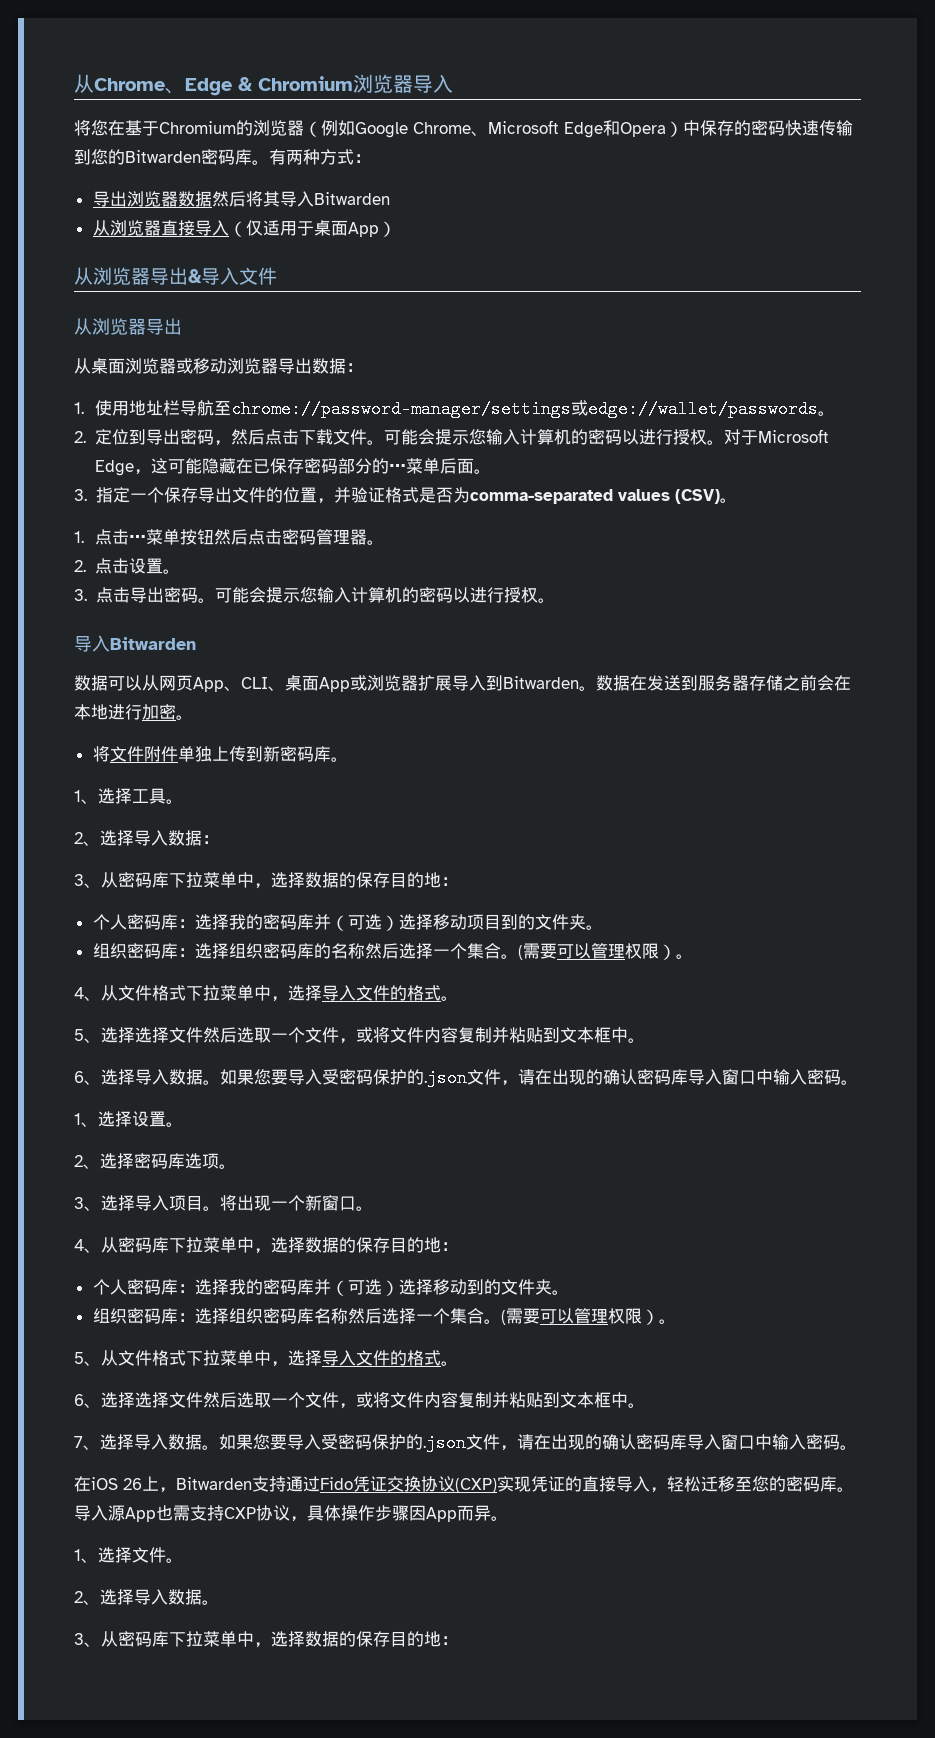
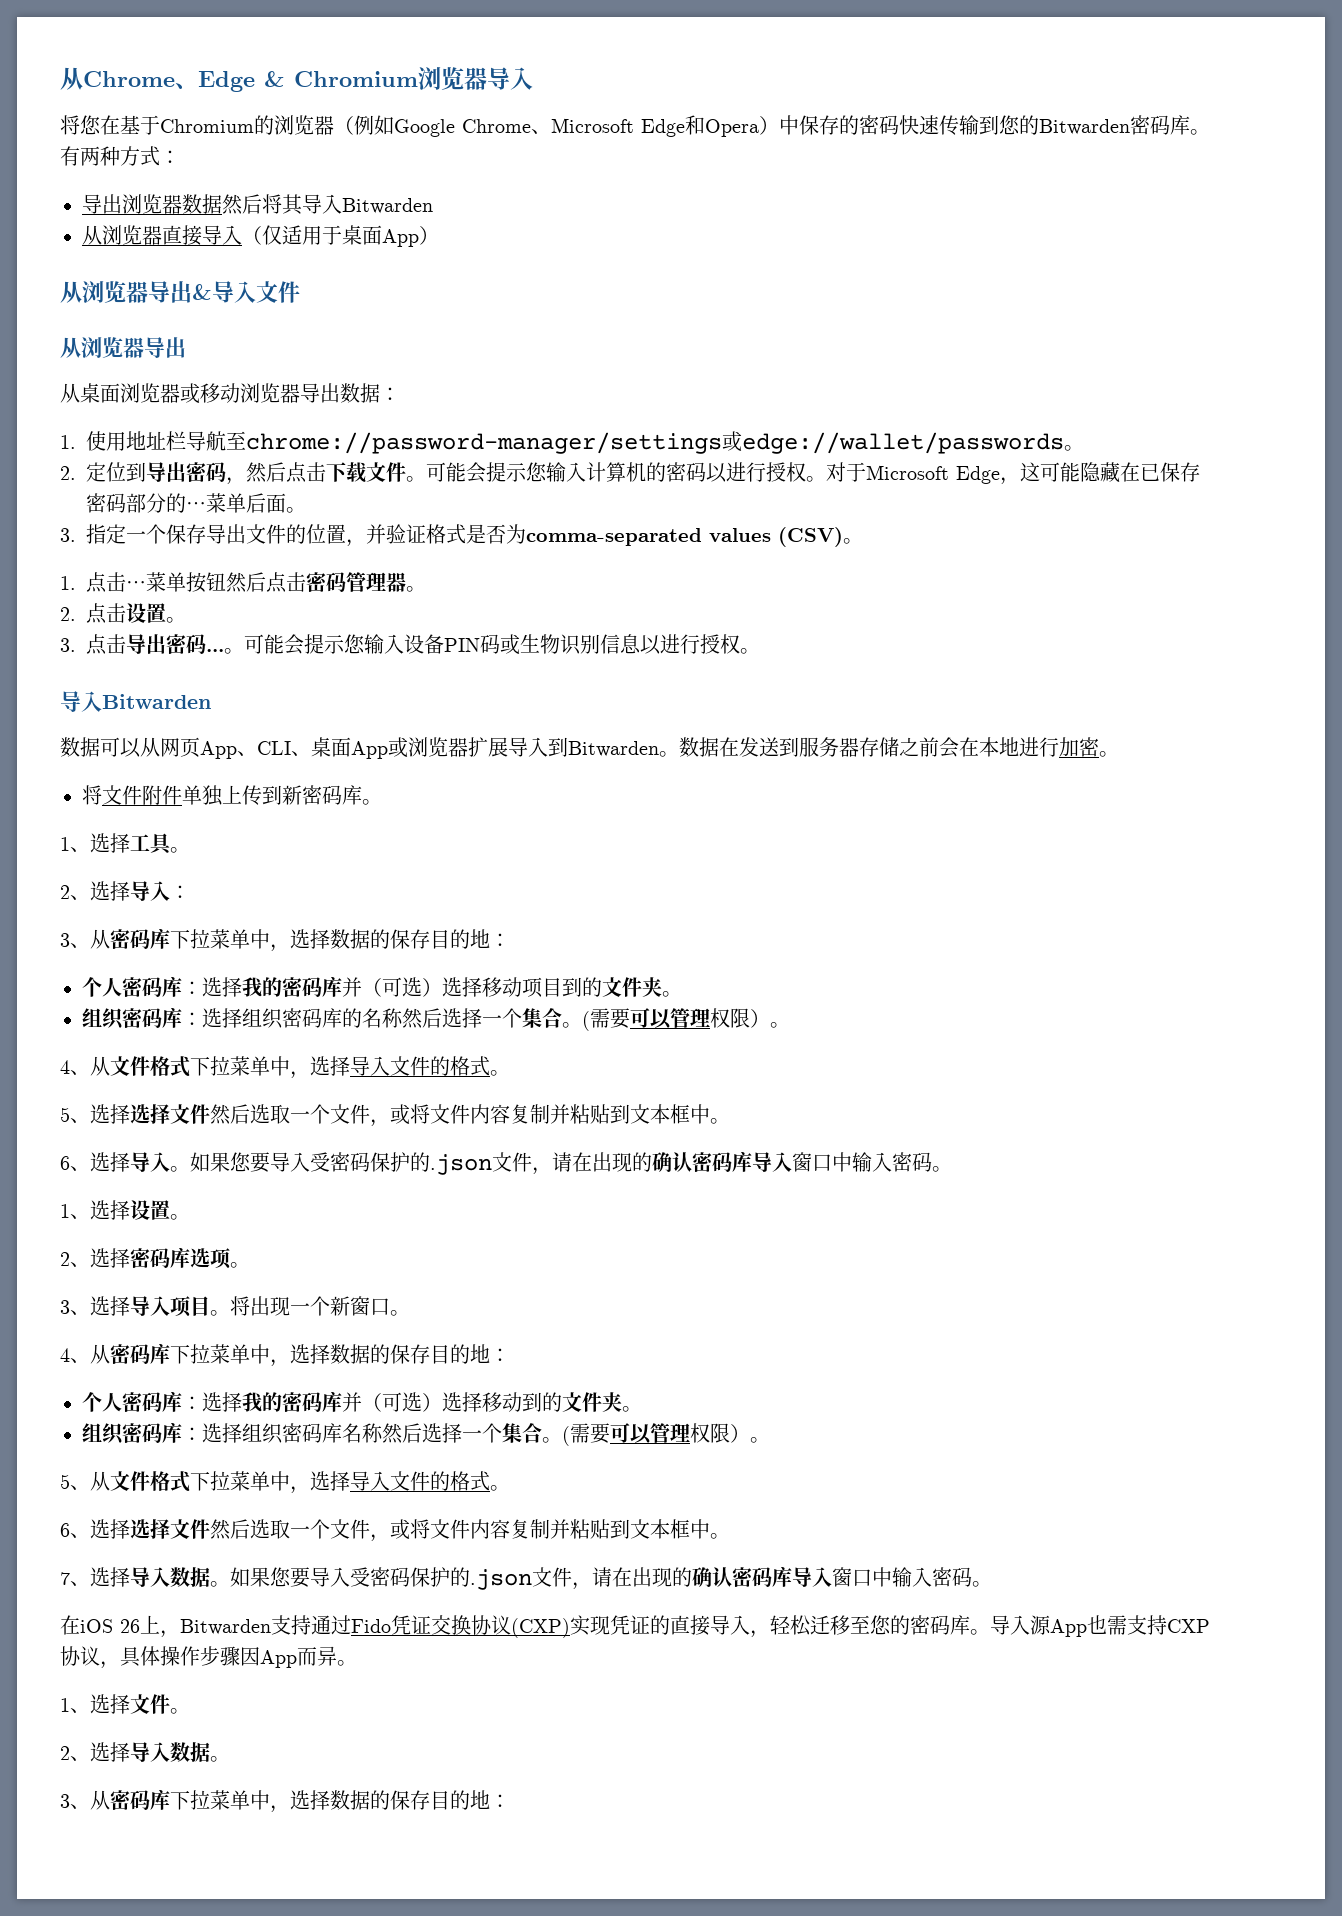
[197,587,453,603] 。可能会提示您输入计算机的密码 -> [206,634,641,655] ...。可能会提示您输入设备PIN码或生物识别信息
[168,830,202,846] 数据 -> (170, 891) none
[169,1069,203,1085] 数据 -> (170, 1162) none

